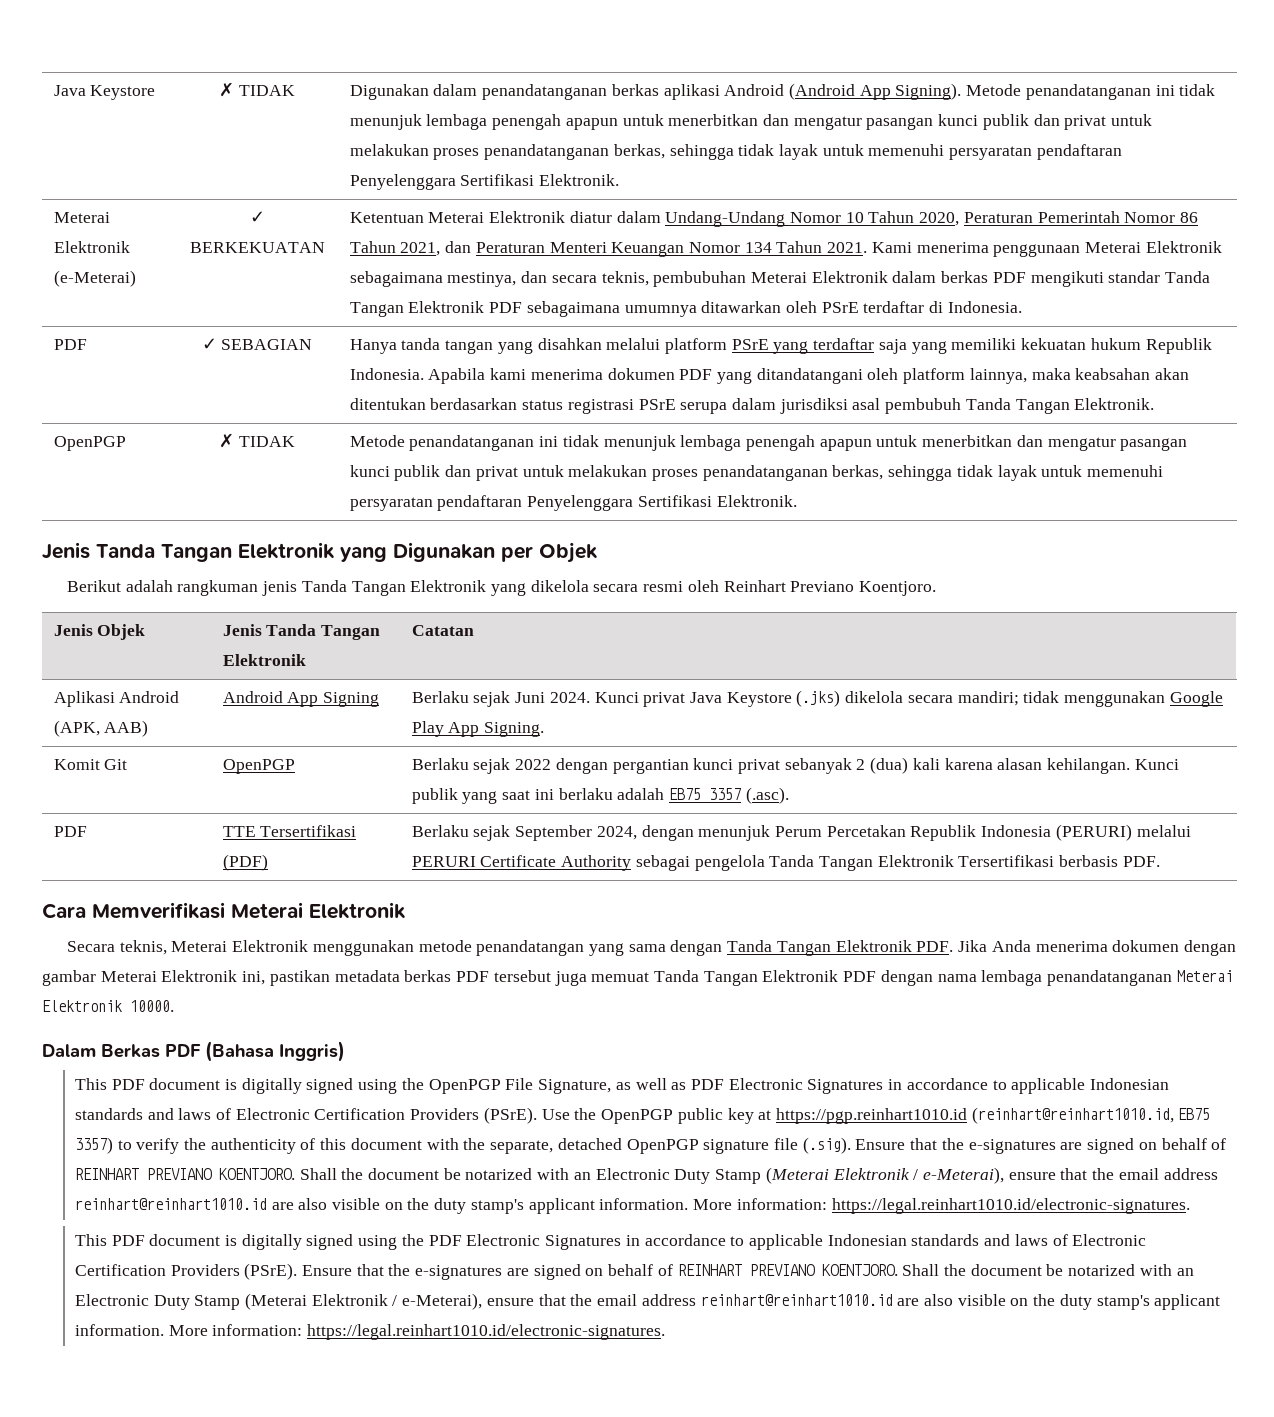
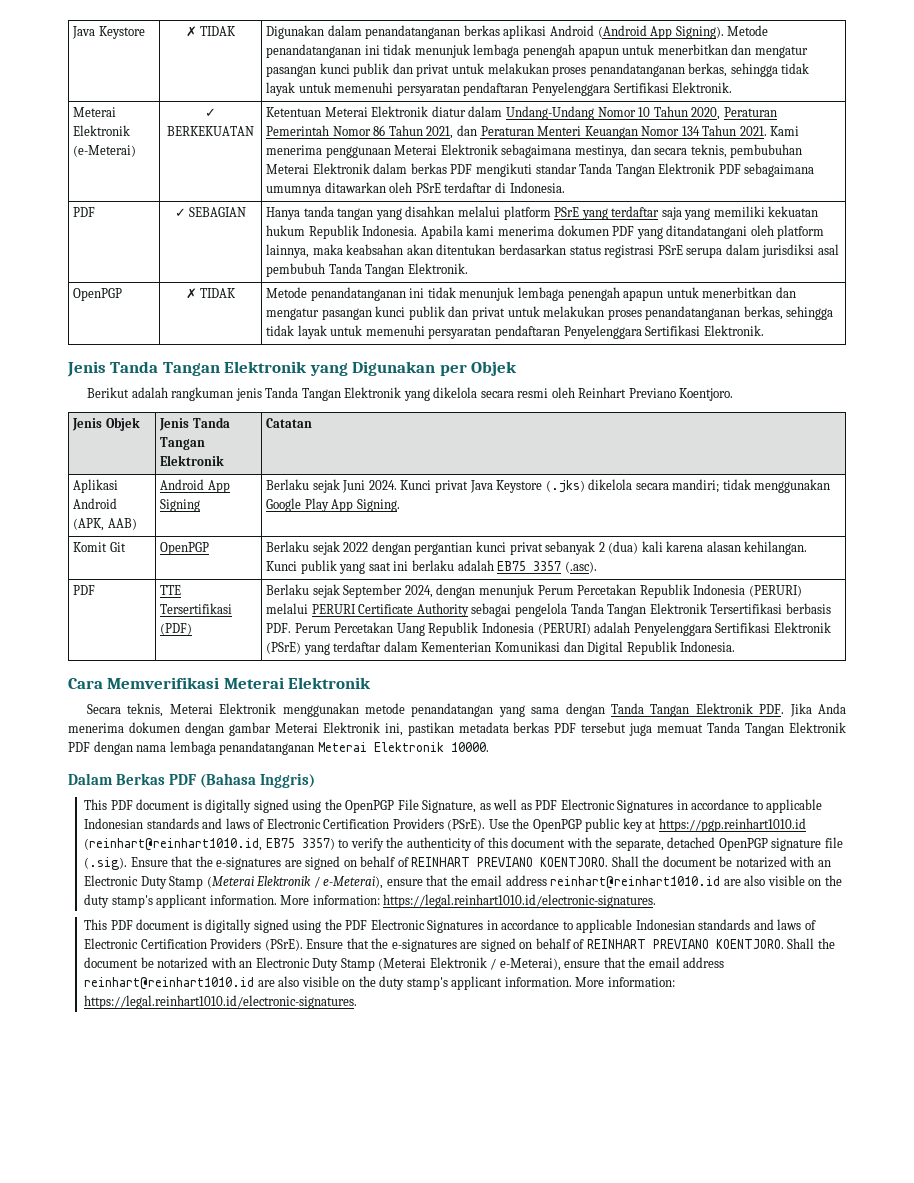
(1160, 861) none -> [294,622,831,636] [266,641,736,655] Perum Percetakan Uang Republik Indonesia (PERURI) adalah Penyelenggara Sertifikasi Elektronik (PSrE) yang terdaftar dalam Kementerian Komunikasi dan Digital Republik Indonesia.

